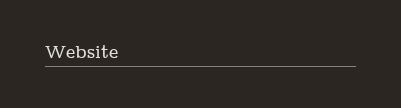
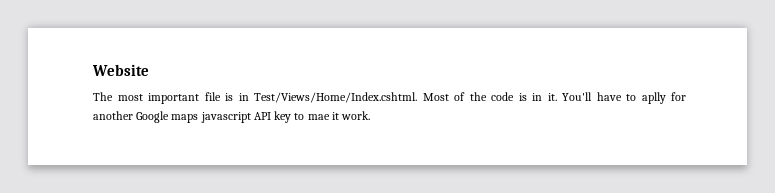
(118, 51) none -> [93,92,686,104] [93,111,371,123] // The most important file is in Test/Views/Home/Index.cshtml. Most of the code is in it. You'll have to aplly for another Google maps javascript API key to mae it work.

